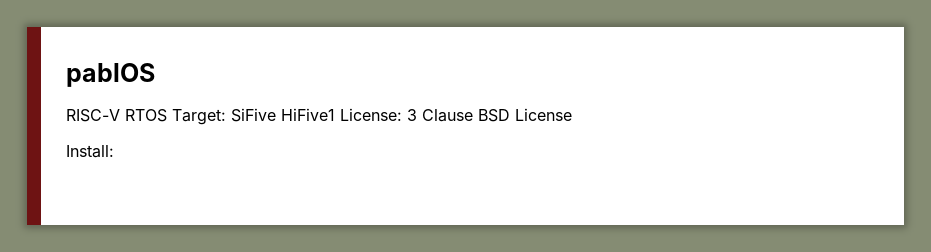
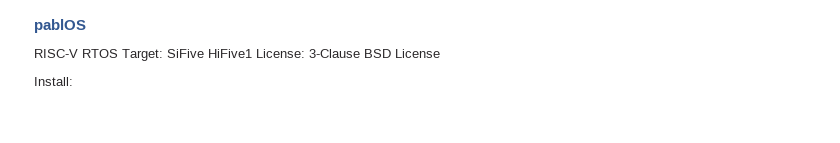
[407,109,473,122] 3 Clause -> [309,49,360,58] 3-Clause

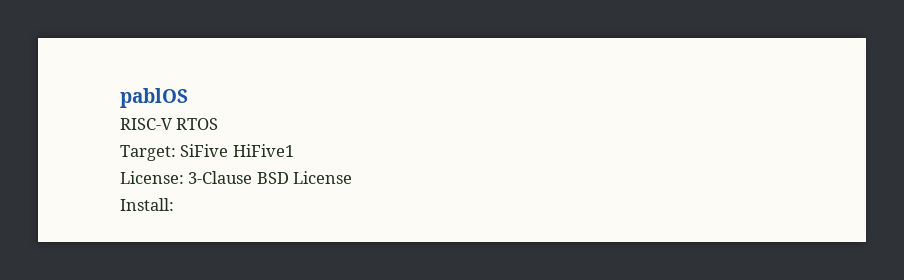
(118, 53) none -> (219, 124) //
(252, 53) none -> (294, 150) //

